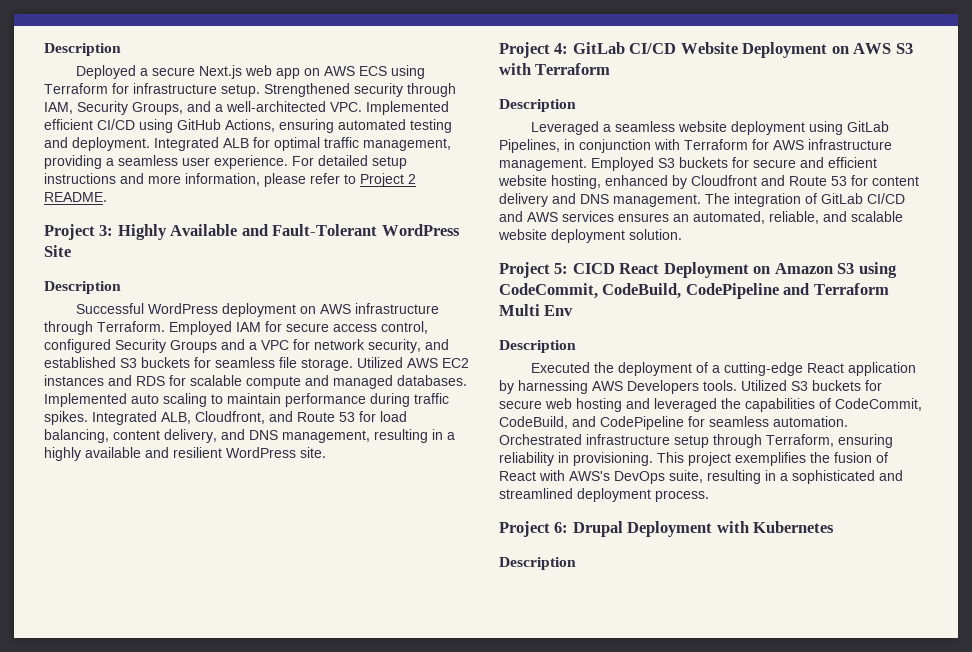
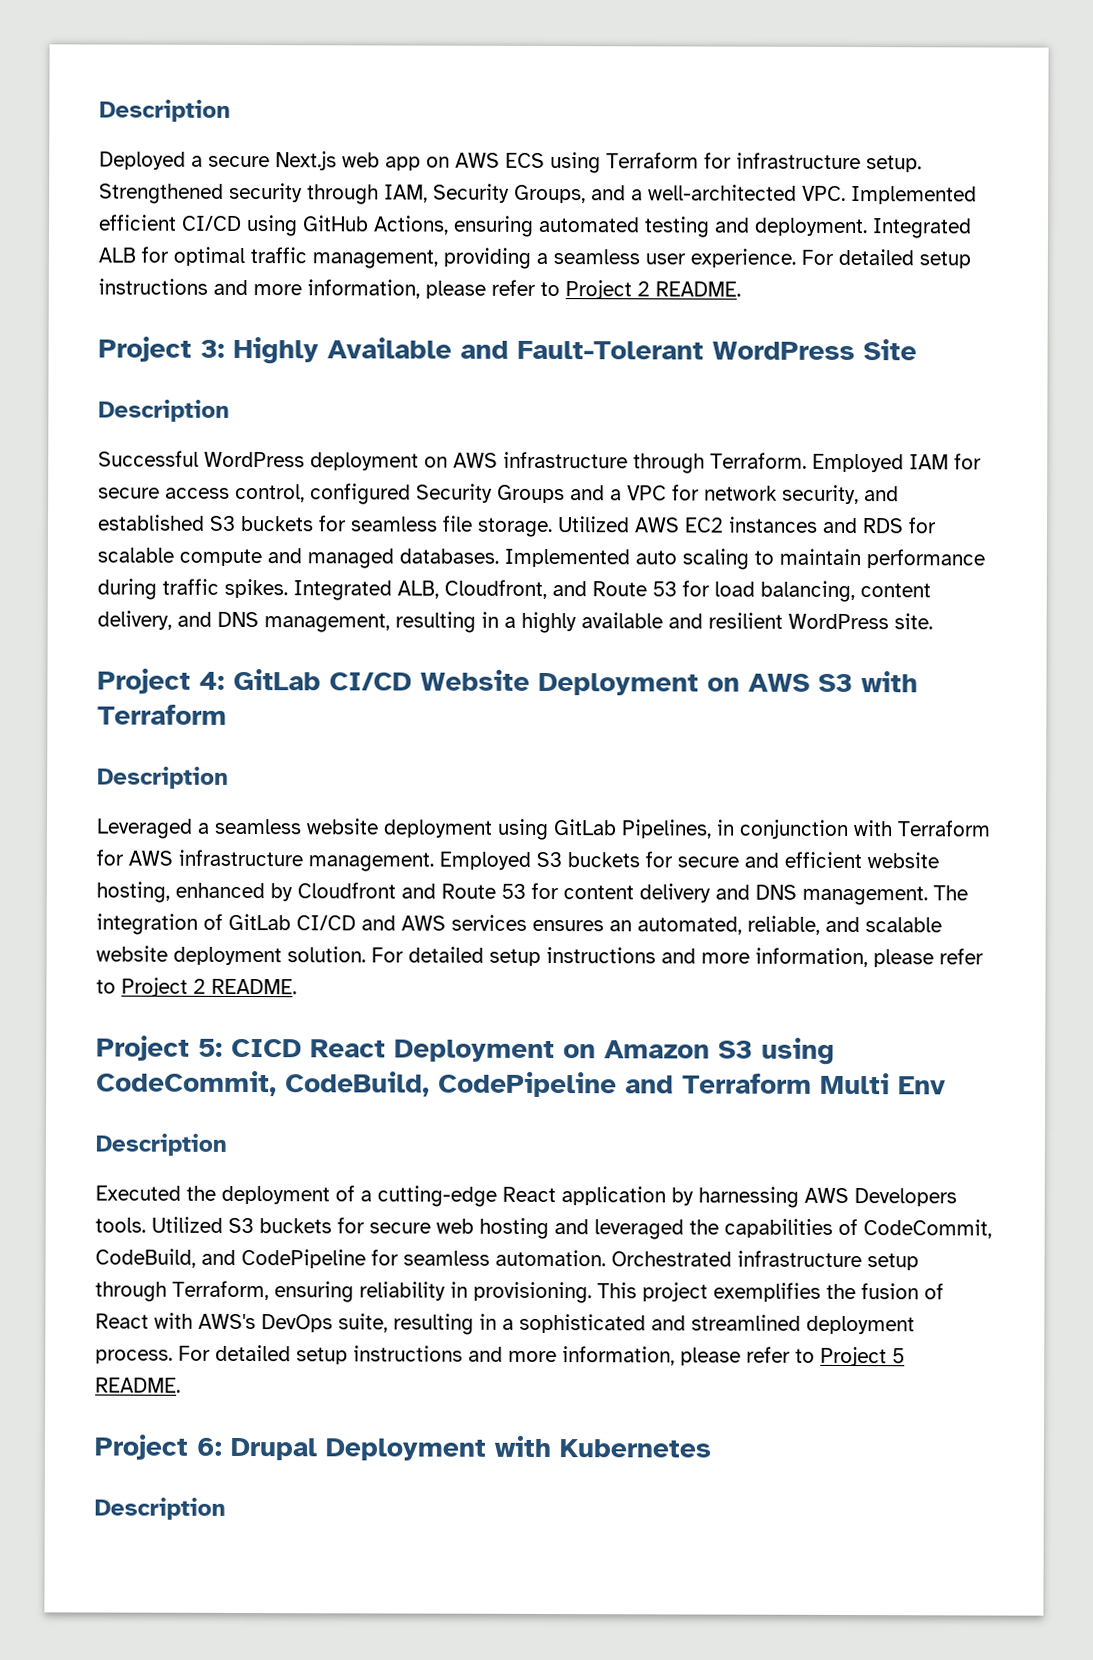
(682, 234) none -> [371,946,984,968] [96,977,297,997] For detailed setup instructions and more information, please refer to Project 2 README.
(709, 496) none -> [178,1344,905,1367] [95,1377,181,1393] For detailed setup instructions and more information, please refer to Project 5 README.

